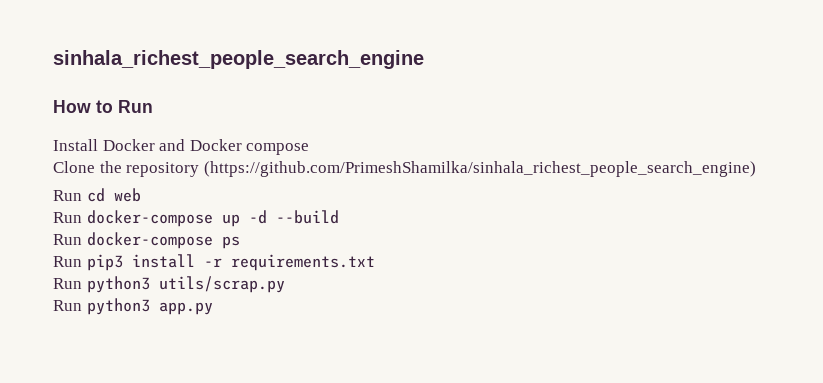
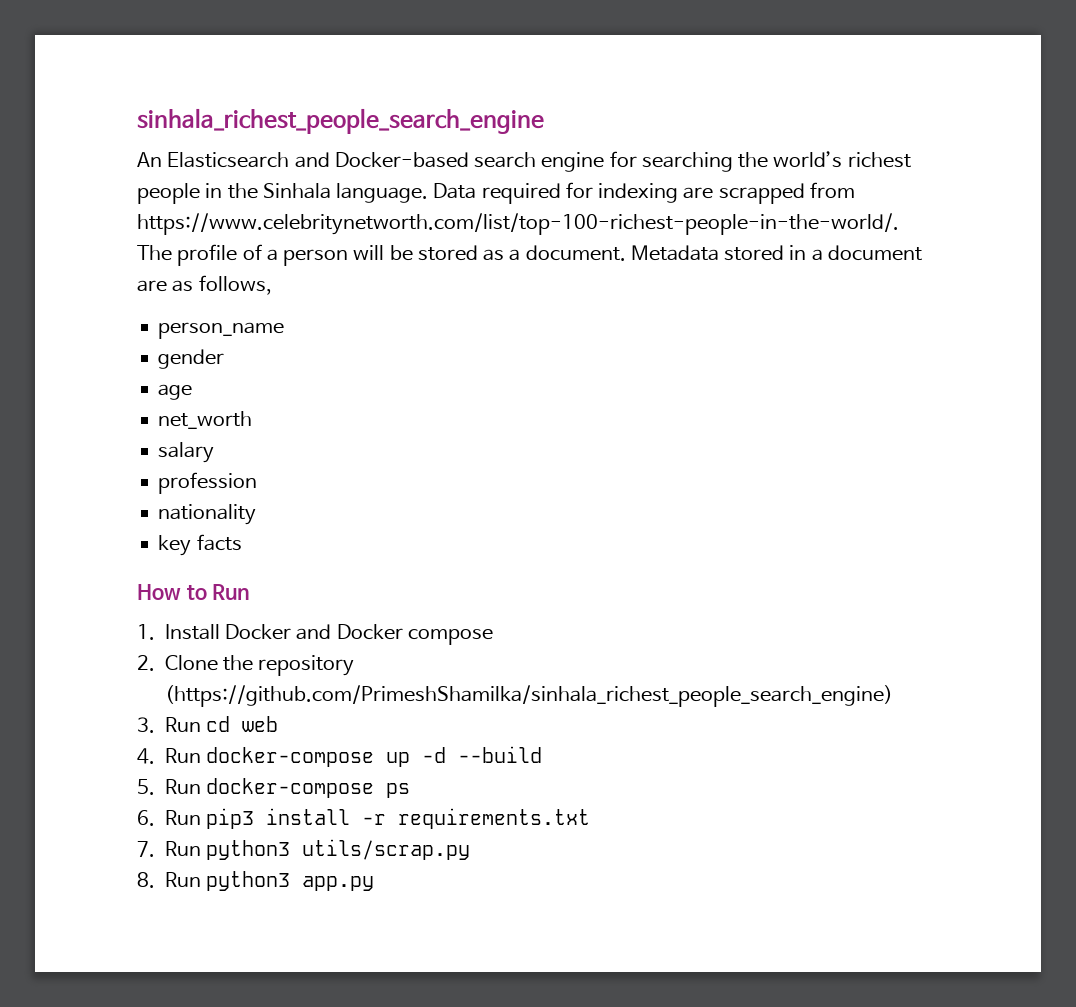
(424, 59) none -> [137,151,911,172] [137,182,855,204] [137,213,899,235] [137,244,922,266] [137,275,272,295] [158,322,285,339] [158,349,225,369] [158,384,193,400] [158,411,253,429] [158,442,215,463] [158,472,258,494] [158,504,257,525] [158,534,242,556] // An Elasticsearch and Docker-based search engine for searching the world’s richest people in the Sinhala language. Data required for indexing are scrapped from https://www.celebritynetworth.com/list/top-100-richest-people-in-the-world/. The profile of a person will be stored as a document. Metadata stored in a document are as follows, // person_name // gender // age // net_worth // salary // profession // nationality // key facts
(153, 106) none -> [137,624,155,640] 1.
(310, 149) none -> [137,655,155,671] 2.
(756, 169) none -> [137,717,155,733] 3.
(141, 195) none -> [137,748,155,764] 4.
(339, 217) none -> [137,779,155,795] 5.
(240, 242) none -> [137,810,155,826] 6.
(375, 262) none -> [137,841,155,857] 7.
(285, 284) none -> [137,872,155,888] 8.

